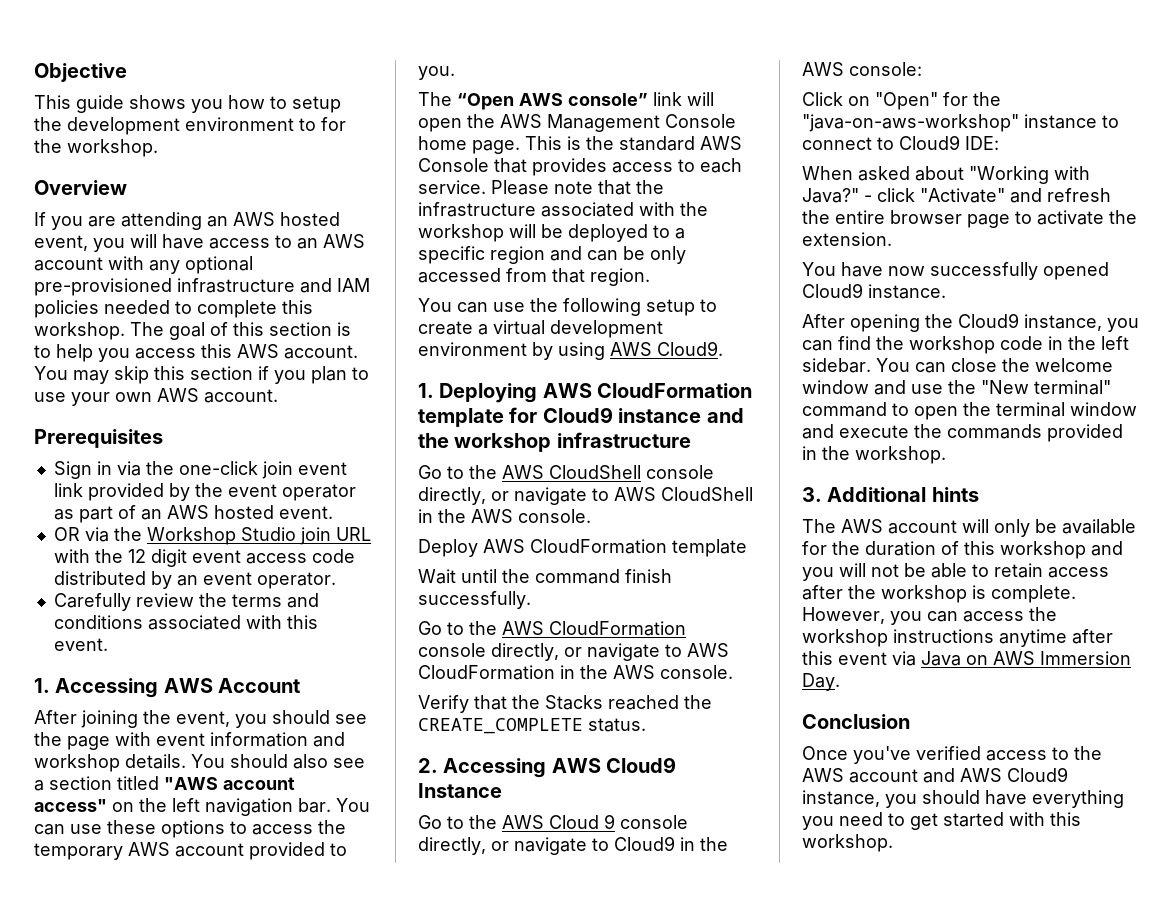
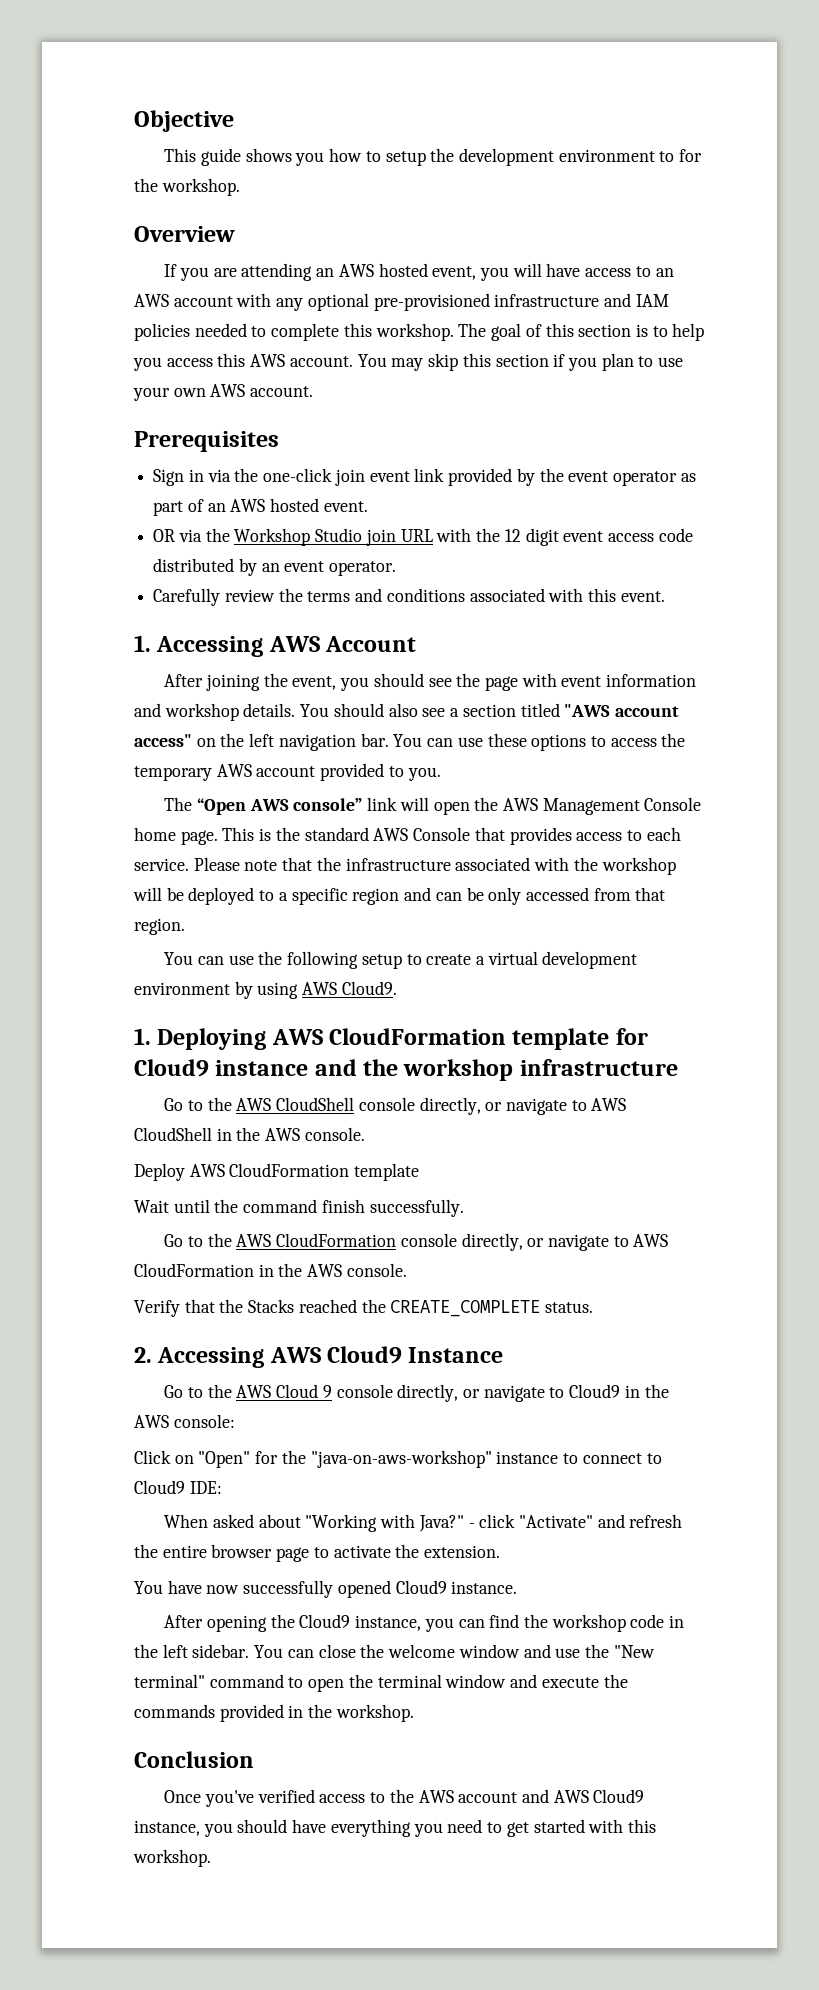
[802,487,979,502] [802,519,1136,537] [802,541,1123,559] [802,563,1109,581] [802,585,1076,603] [802,607,1057,625] [802,629,1113,647] [802,651,1131,666] [802,673,840,691] // 3. Additional hints // The AWS account will only be available for the duration of this workshop and you will not be able to retain access after the workshop is complete. However, you can access the workshop instructions anytime after this event via Java on AWS Immersion Day. -> (414, 1713) none

